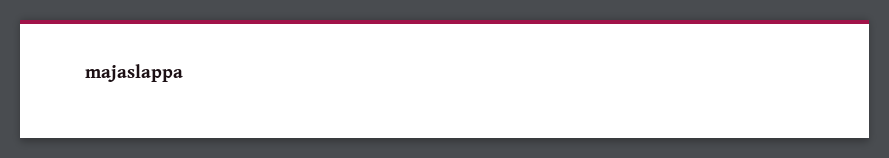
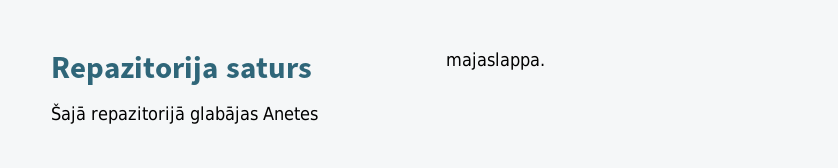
[85,64,183,82] majaslappa -> [51,56,313,85] [51,103,318,124] [446,52,545,70] Repazitorija saturs // Šajā repazitorijā glabājas Anetes majaslappa.

